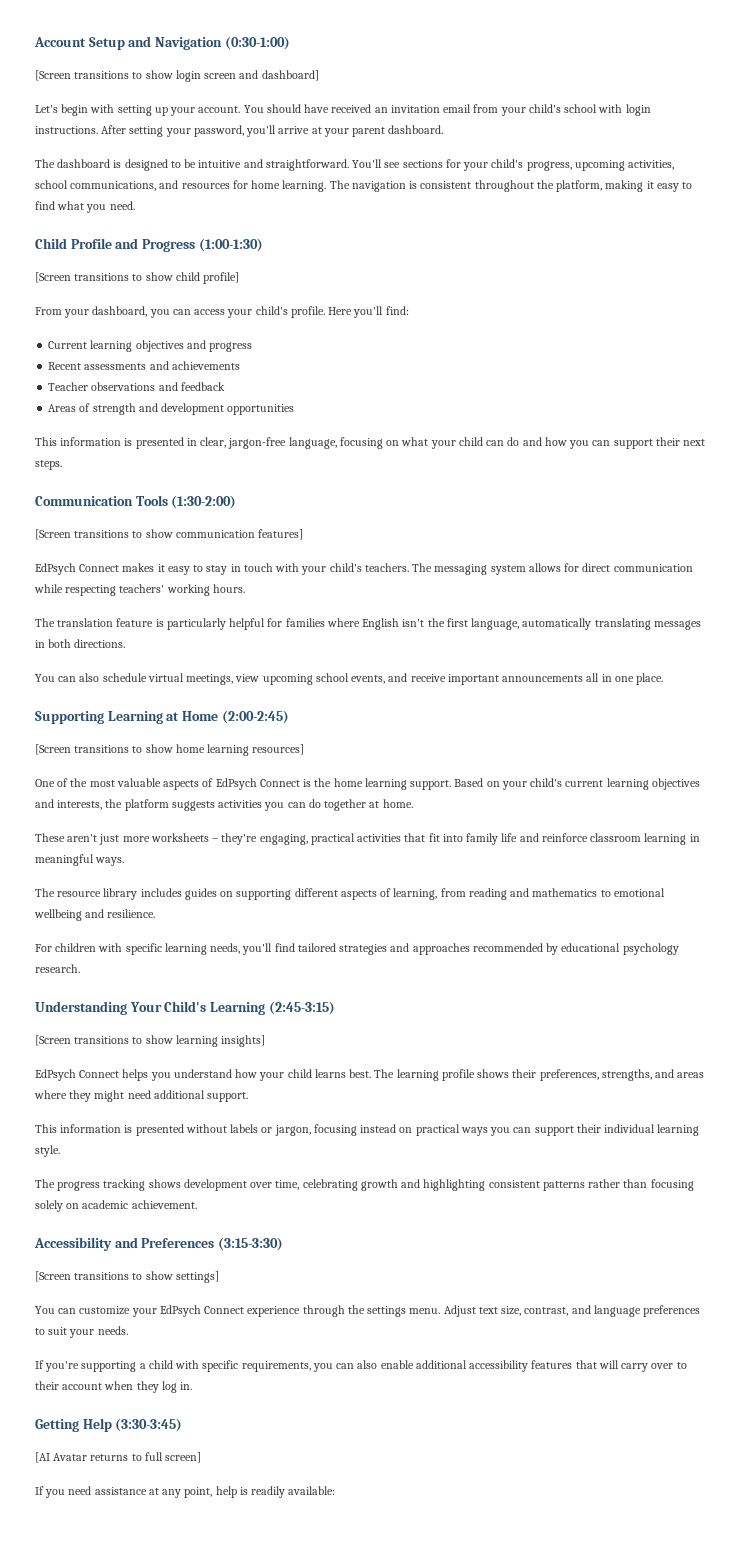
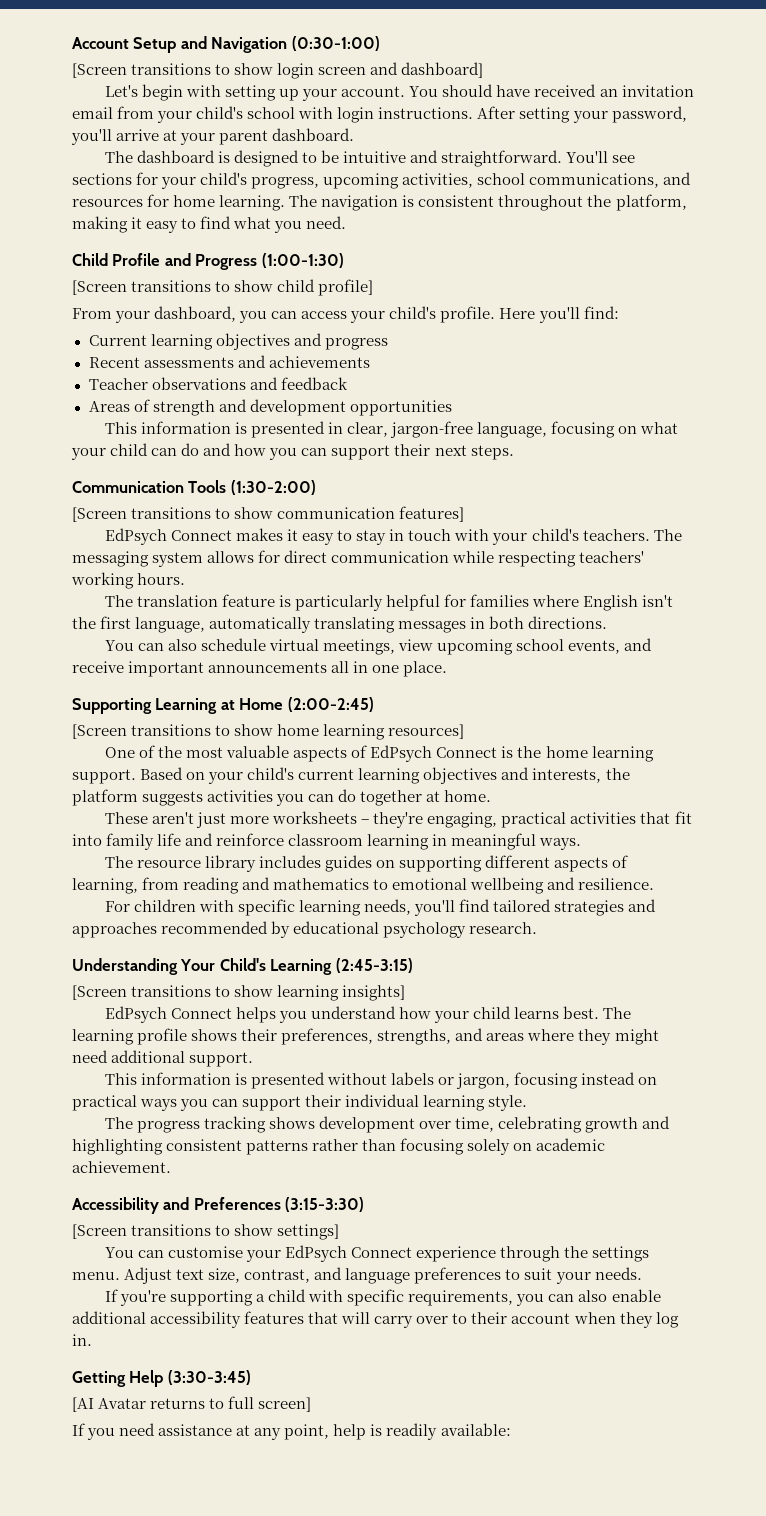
[79,1306,131,1315] customize -> [168,1246,244,1258] customise

